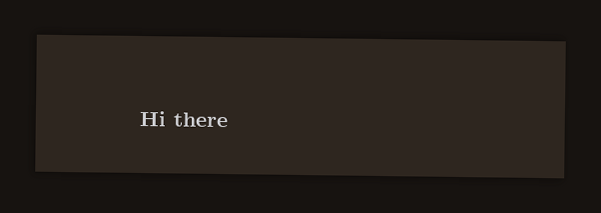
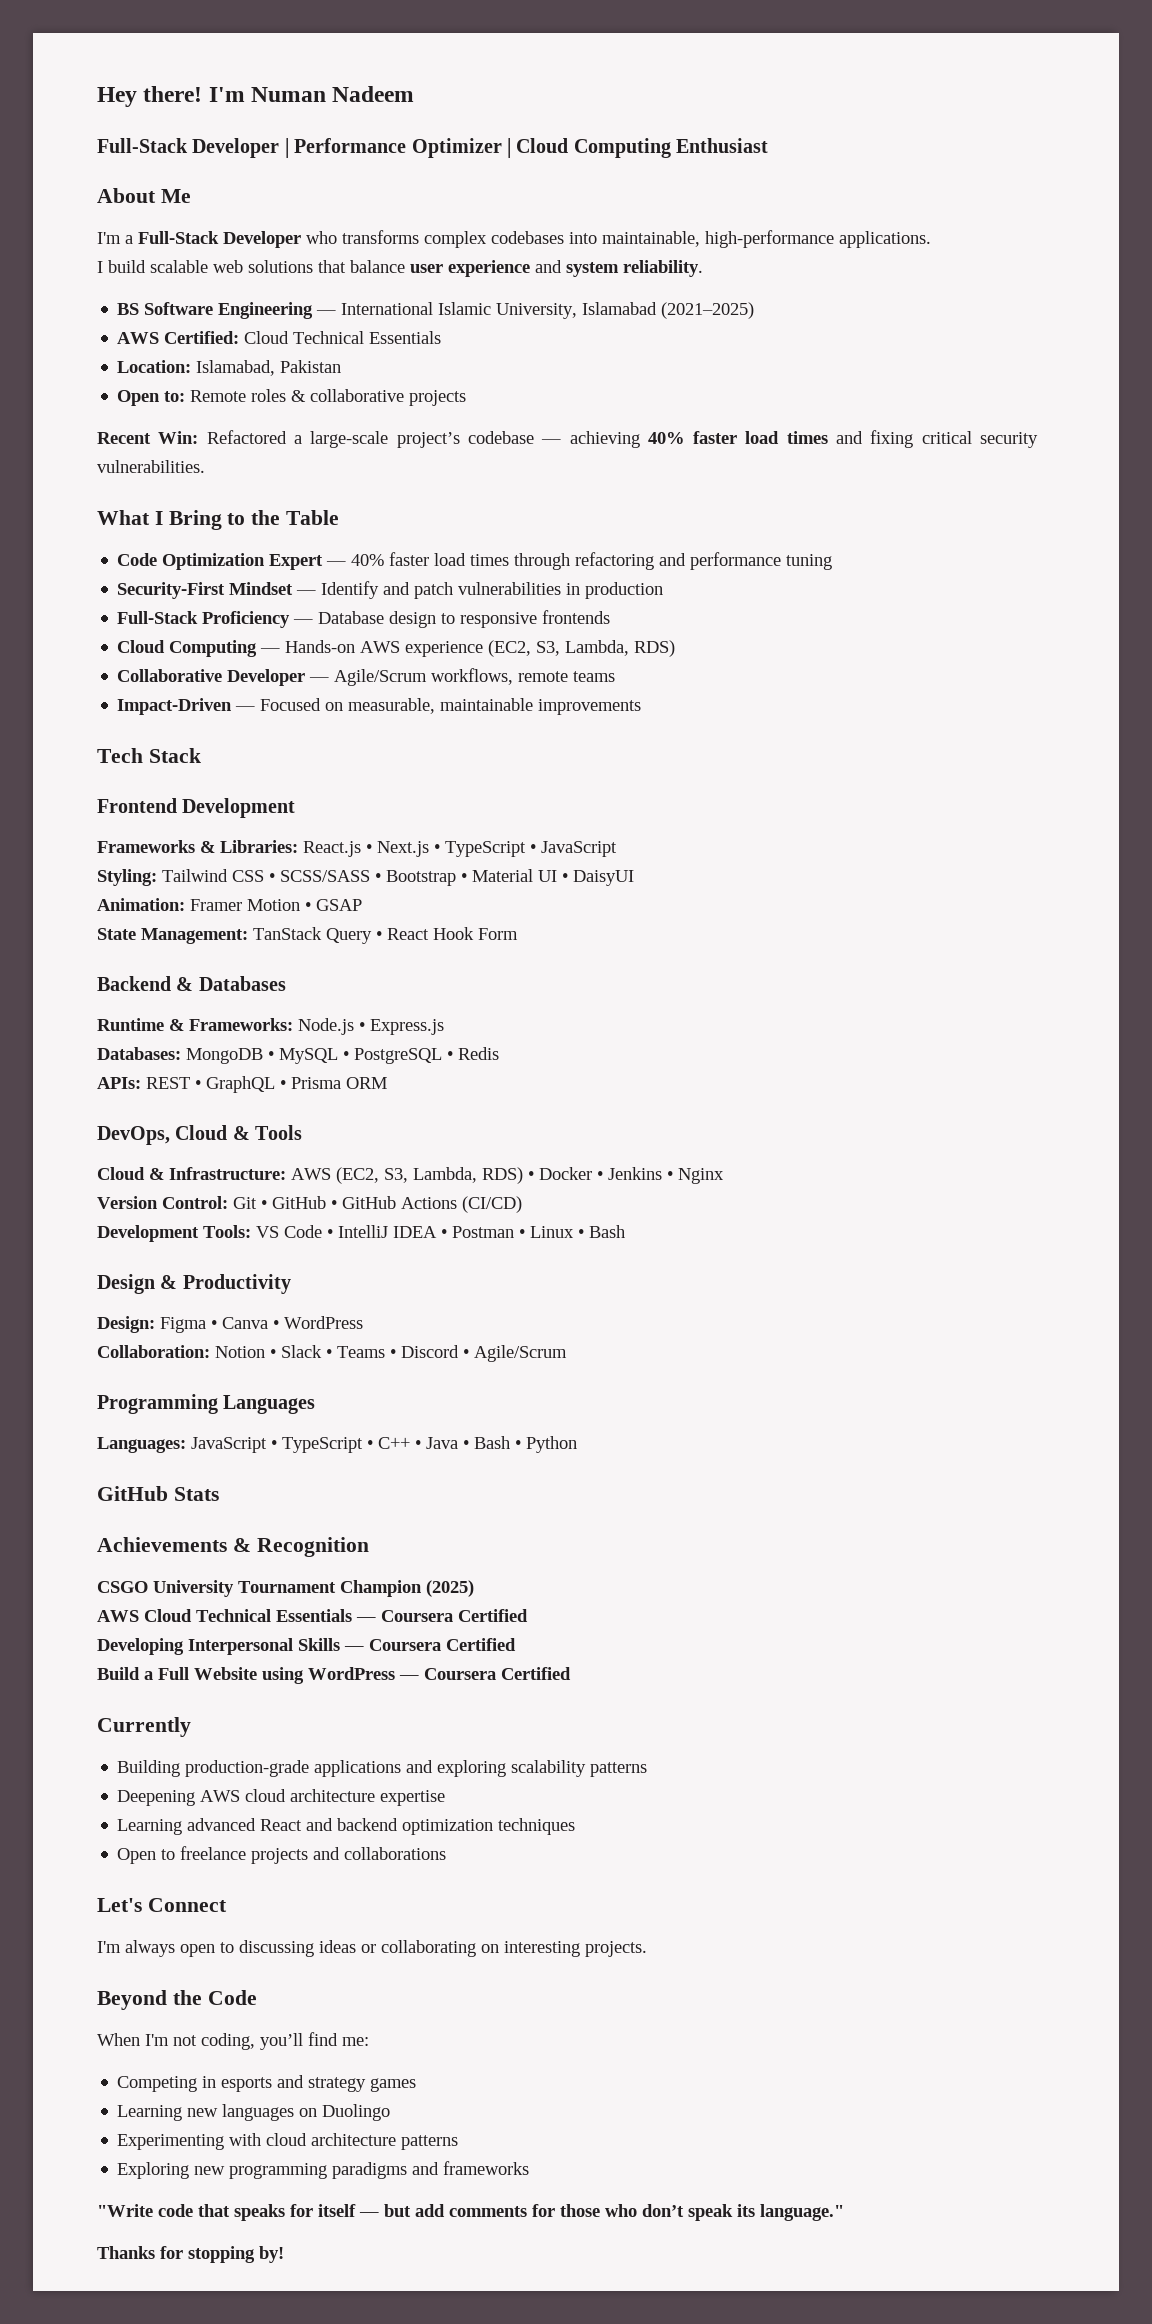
[139,110,228,128] Hi there -> [97,86,415,107] [97,138,769,158] [97,188,191,203] [97,230,931,248] [97,260,703,277] [117,302,755,319] [117,331,442,344] [117,360,342,376] [117,389,467,406] [97,430,1038,448] [97,460,205,473] [97,510,340,530] [117,552,833,570] [117,581,664,599] [117,610,611,628] [117,640,676,657] [117,668,616,686] [117,698,642,715] [97,748,201,763] [97,798,296,818] [97,840,617,857] [97,869,634,886] [97,898,362,911] [97,927,518,944] [97,976,286,991] [97,1018,444,1035] [97,1047,499,1064] [97,1076,387,1093] [97,1125,303,1145] [97,1167,724,1184] [97,1196,522,1213] [97,1225,625,1242] [97,1274,291,1294] [97,1316,363,1333] [97,1345,567,1362] [97,1394,316,1414] [97,1436,577,1453] [97,1486,219,1501] [97,1537,369,1557] [97,1580,474,1597] [97,1609,528,1622] [97,1638,516,1655] [97,1667,571,1684] [97,1717,191,1737] [117,1760,648,1777] [117,1789,446,1806] [117,1818,576,1835] [117,1846,447,1864] [97,1898,227,1912] [97,1940,647,1957] [97,1990,257,2010] [97,2032,369,2050] [117,2075,417,2092] [117,2104,391,2121] [117,2133,459,2150] [117,2161,530,2179] [97,2204,844,2221] [97,2246,284,2263] Hey there! I'm Numan Nadeem // Full-Stack Developer | Performance Optimizer | Cloud Computing Enthusiast // About Me // I'm a Full-Stack Developer who transforms complex codebases into maintainable, high-performance applications. // I build scalable web solutions that balance user experience and system reliability. // BS Software Engineering — International Islamic University, Islamabad (2021–2025) // AWS Certified: Cloud Technical Essentials // Location: Islamabad, Pakistan // Open to: Remote roles & collaborative projects // Recent Win: Refactored a large-scale project’s codebase — achieving 40% faster load times and fixing critical security vulnerabilities. // What I Bring to the Table // Code Optimization Expert — 40% faster load times through refactoring and performance tuning // Security-First Mindset — Identify and patch vulnerabilities in production // Full-Stack Proficiency — Database design to responsive frontends // Cloud Computing — Hands-on AWS experience (EC2, S3, Lambda, RDS) // Collaborative Developer — Agile/Scrum workflows, remote teams // Impact-Driven — Focused on measurable, maintainable improvements // Tech Stack // Frontend Development // Frameworks & Libraries: React.js • Next.js • TypeScript • JavaScript // Styling: Tailwind CSS • SCSS/SASS • Bootstrap • Material UI • DaisyUI // Animation: Framer Motion • GSAP // State Management: TanStack Query • React Hook Form // Backend & Databases // Runtime & Frameworks: Node.js • Express.js // Databases: MongoDB • MySQL • PostgreSQL • Redis // APIs: REST • GraphQL • Prisma ORM // DevOps, Cloud & Tools // Cloud & Infrastructure: AWS (EC2, S3, Lambda, RDS) • Docker • Jenkins • Nginx // Version Control: Git • GitHub • GitHub Actions (CI/CD) // Development Tools: VS Code • IntelliJ IDEA • Postman • Linux • Bash // Design & Productivity // Design: Figma • Canva • WordPress // Collaboration: Notion • Slack • Teams • Discord • Agile/Scrum // Programming Languages // Languages: JavaScript • TypeScript • C++ • Java • Bash • Python // GitHub Stats // Achievements & Recognition // CSGO University Tournament Champion (2025) // AWS Cloud Technical Essentials — Coursera Certified // Developing Interpersonal Skills — Coursera Certified // Build a Full Website using WordPress — Coursera Certified // Currently // Building production-grade applications and exploring scalability patterns // Deepening AWS cloud architecture expertise // Learning advanced React and backend optimization techniques // Open to freelance projects and collaborations // Let's Connect // I'm always open to discussing ideas or collaborating on interesting projects. // Beyond the Code // When I'm not coding, you’ll find me: // Competing in esports and strategy games // Learning new languages on Duolingo // Experimenting with cloud architecture patterns // Exploring new programming paradigms and frameworks // "Write code that speaks for itself — but add comments for those who don’t speak its language." // Thanks for stopping by!

